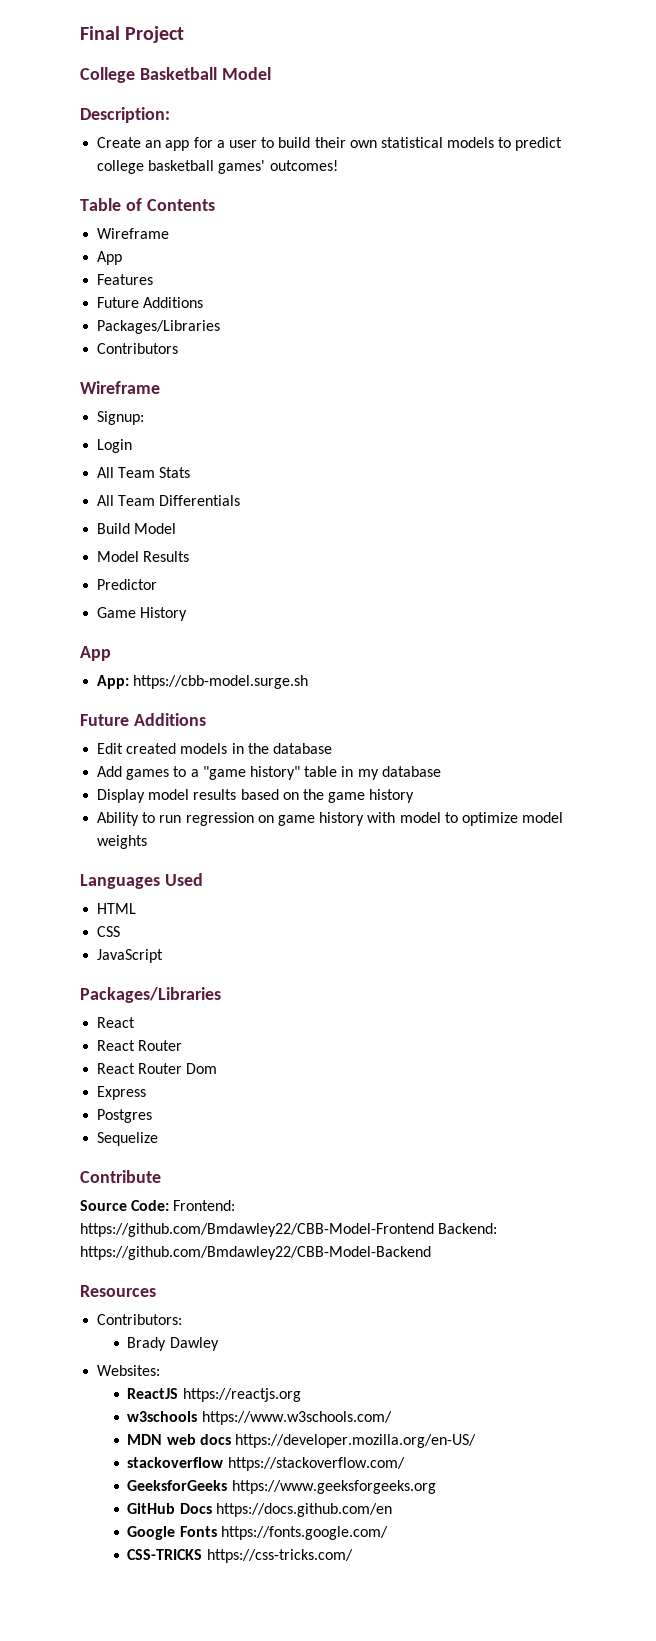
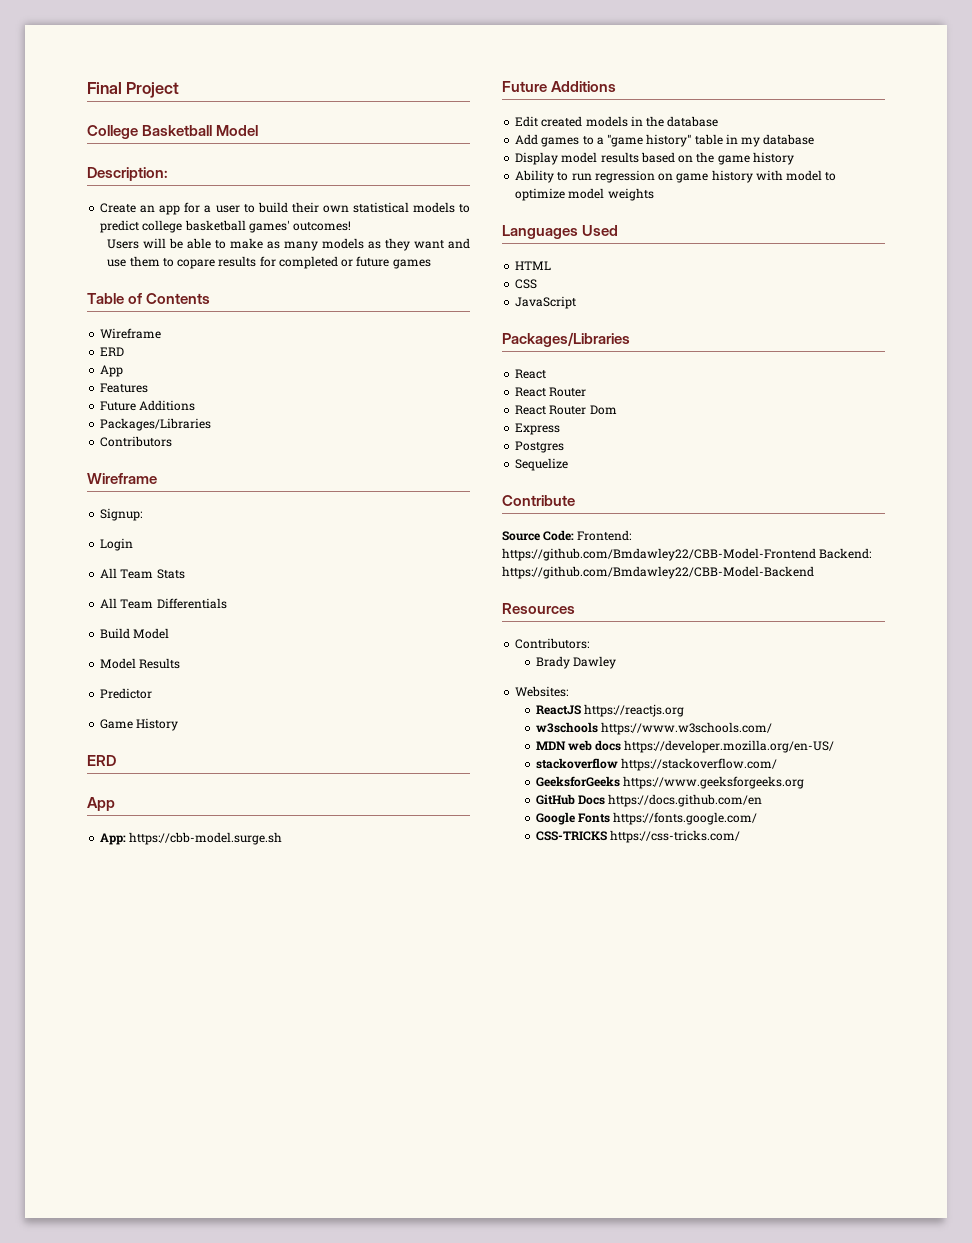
(338, 165) none -> [107,238,471,251] [107,256,431,269] // Users will be able to make as many models as they want and use them to copare results for completed or future games
(170, 233) none -> [100,347,125,356] // ERD
(188, 614) none -> [87,755,116,766] // ERD

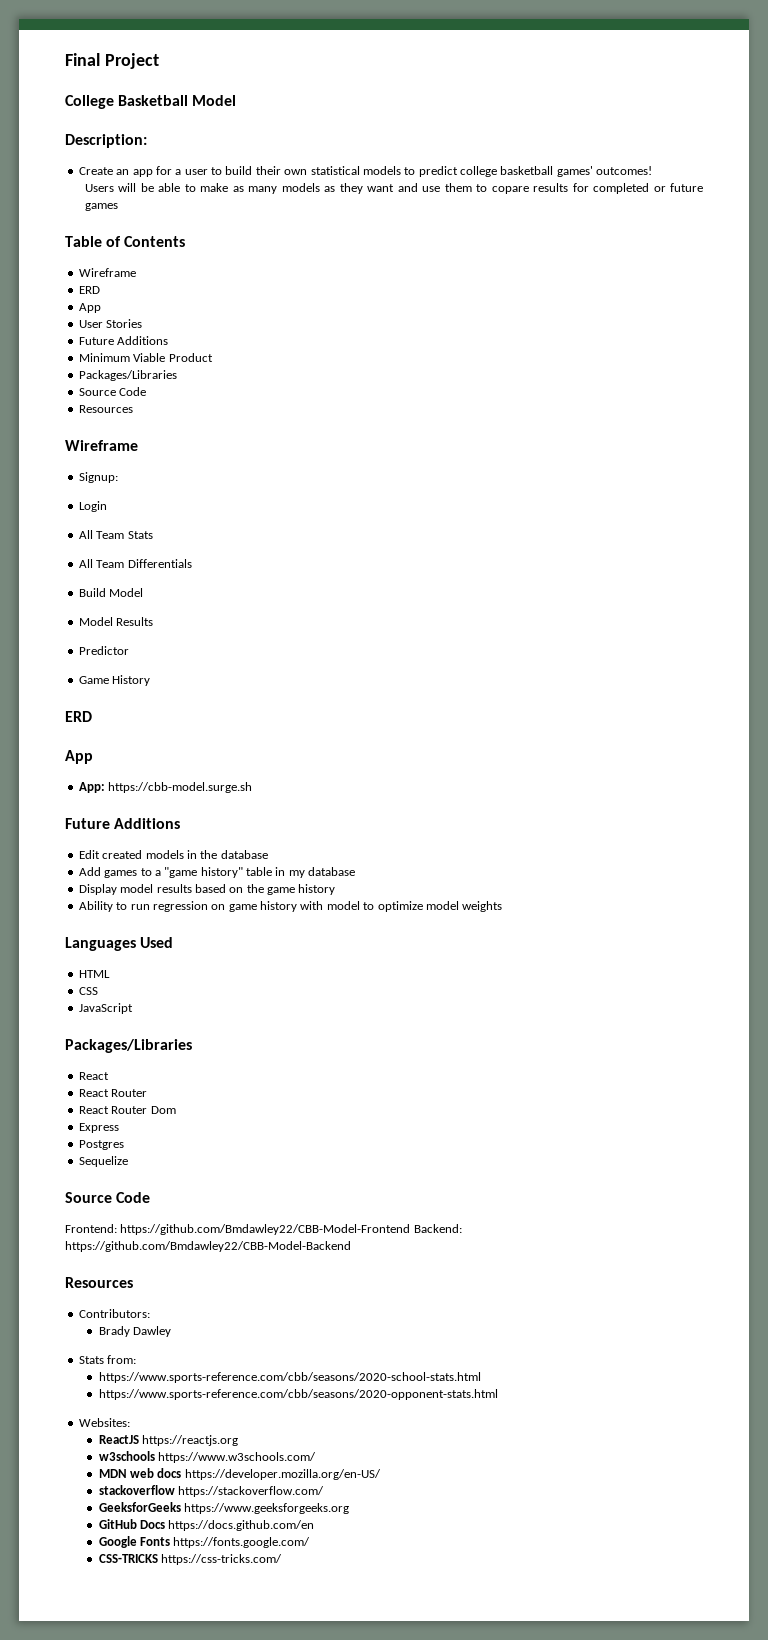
[100,383,149,393] [100,400,196,411] [100,418,212,431] [100,436,173,447] Features // Future Additions // Packages/Libraries // Contributors -> [78,319,143,328] [78,336,169,345] [78,353,213,362] [78,370,177,381] [78,387,147,396] [78,405,133,413] User Stories // Future Additions // Minimum Viable Product // Packages/Libraries // Source Code // Resources
[502,495,575,506] [502,530,575,541] Contribute // Source Code: -> [65,1192,151,1203] Source Code //
(616, 662) none -> [78,1355,137,1364] [98,1372,481,1383] [98,1389,498,1400] // Stats from: // https://www.sports-reference.com/cbb/seasons/2020-school-stats.html // https://www.sports-reference.com/cbb/seasons/2020-opponent-stats.html

